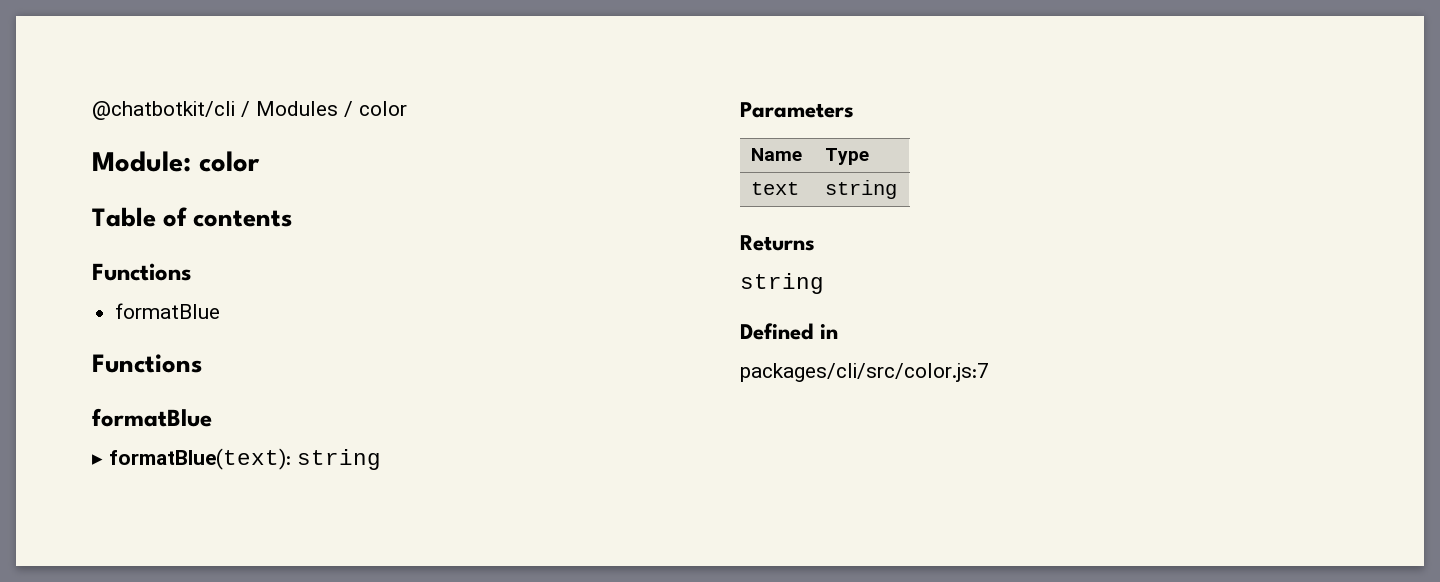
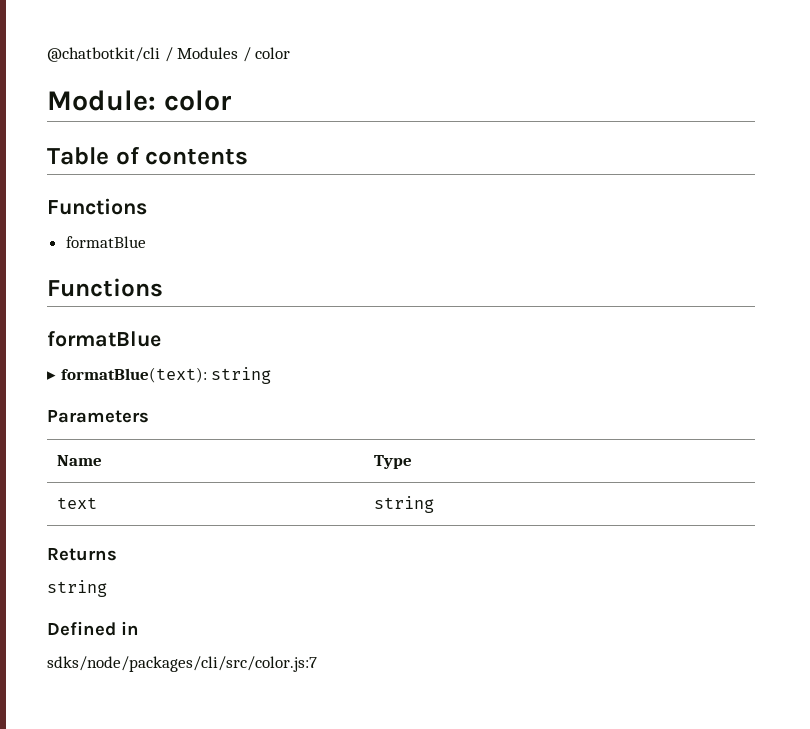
[740,363,989,382] packages/cli/src/color.js:7 -> [47,656,317,672] sdks/node/packages/cli/src/color.js:7

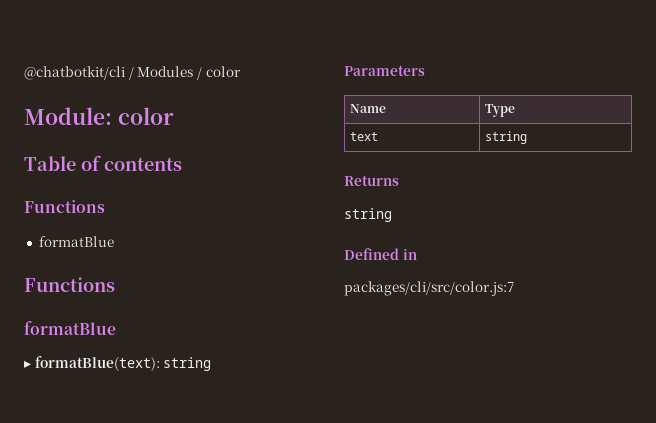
[47,656,317,672] sdks/node/packages/cli/src/color.js:7 -> [344,281,514,296] packages/cli/src/color.js:7

